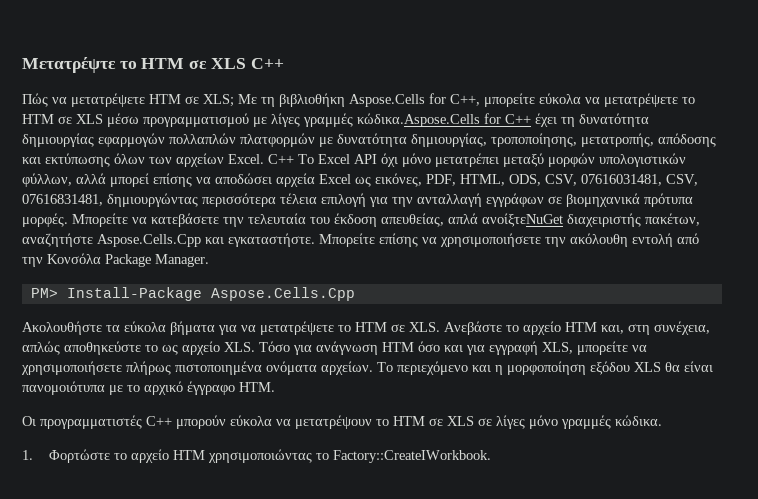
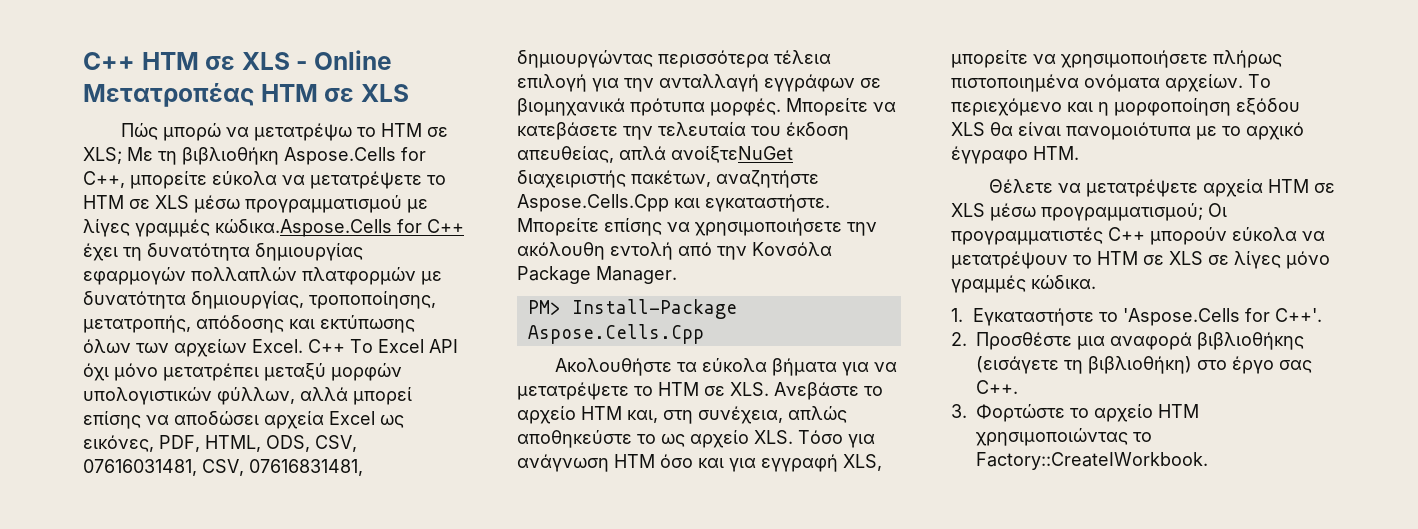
[22,57,284,73] [22,93,145,107] Μετατρέψτε το HTM σε XLS C++ // Πώς να μετατρέψετε -> [83,50,393,70] [83,83,409,107] [120,123,376,141] C++ HTM σε XLS - Online Μετατροπέας HTM σε XLS // Πώς μπορώ να μετατρέψω το
(275, 387) none -> [988,179,1335,197] [951,203,1203,221] Θέλετε να μετατρέψετε αρχεία HTM σε XLS μέσω προγραμματισμού;
(33, 455) none -> [972,308,1322,326] [951,332,1304,350] [976,356,1312,374] [976,380,1018,394] [951,404,967,418] Εγκαταστήστε το 'Aspose.Cells for C++'. // 2. Προσθέστε μια αναφορά βιβλιοθήκης (εισάγετε τη βιβλιοθήκη) στο έργο σας C++. // 3.

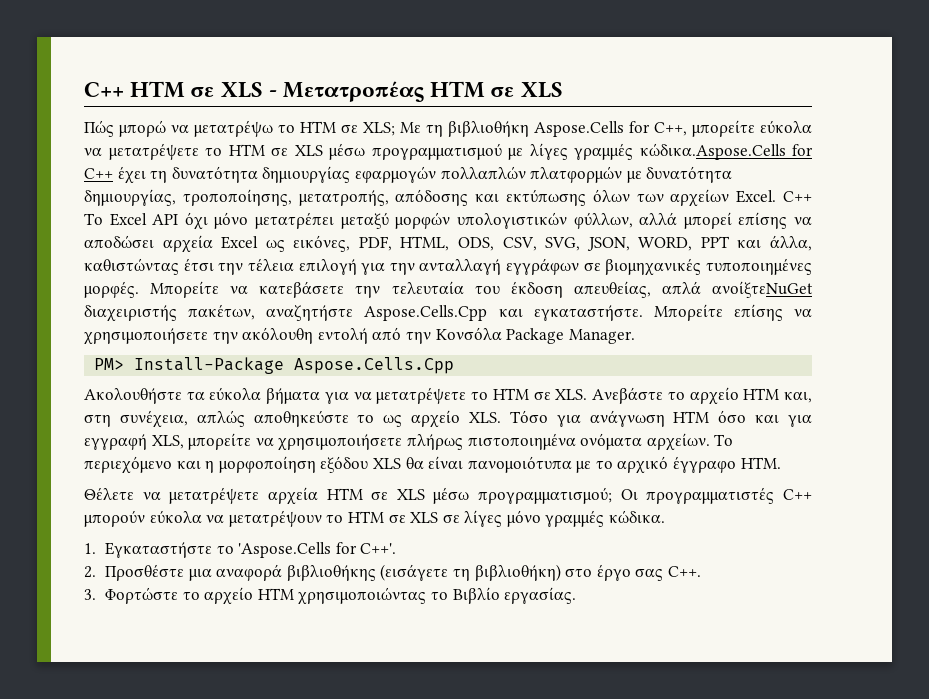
[314,50,393,70] Online -> (277, 93) none
[83,459,363,476] [517,50,769,68] 07616031481, CSV, 07616831481, δημιουργώντας περισσότερα -> [545,235,812,251] [84,258,244,275] SVG, JSON, WORD, PPT και άλλα, καθιστώντας έτσι την
[517,98,705,116] βιομηχανικά πρότυπα -> [605,258,812,276] βιομηχανικές τυποποιημένες
[976,452,1208,470] Factory::CreateIWorkbook. -> [452,587,577,604] Βιβλίο εργασίας.

